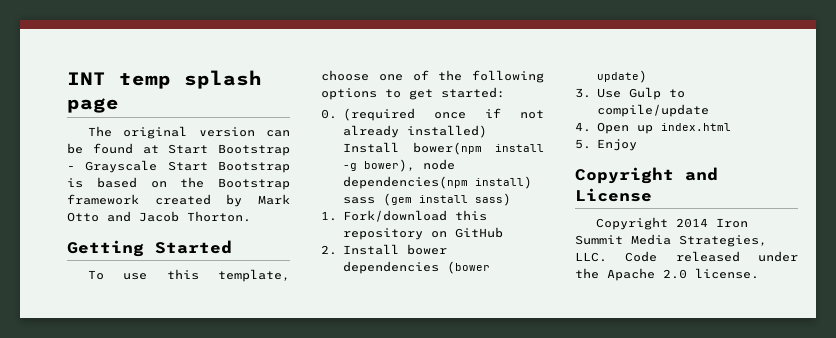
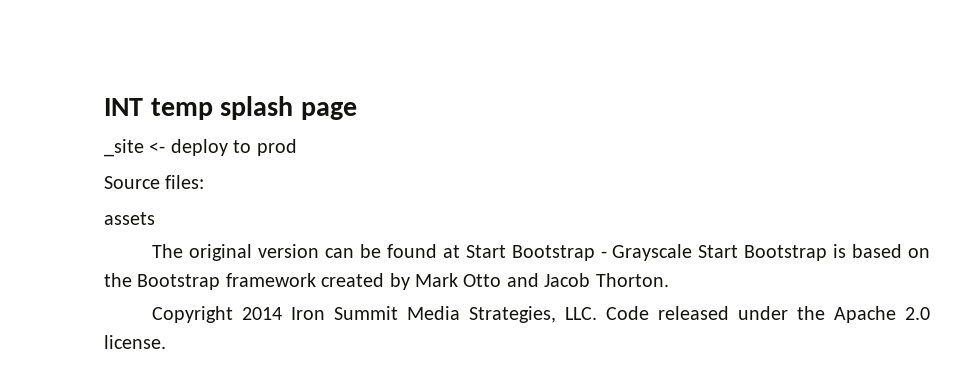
(119, 105) none -> [104,139,297,157] [104,175,205,189] [104,212,155,225] // _site <- deploy to prod // Source files: // assets
[67,240,232,257] [87,269,290,282] [321,70,544,83] [321,87,505,100] [321,108,544,121] [342,125,487,138] [342,142,544,155] [342,159,455,172] [342,176,532,189] [342,193,511,206] [321,210,487,222] [342,227,503,240] [321,244,447,255] [342,261,490,274] [596,70,647,83] [575,87,685,100] [596,104,709,117] [575,122,731,134] [575,139,637,151] [575,167,718,184] [575,188,652,202] // Getting Started // To use this template, choose one of the following options to get started: // 0. (required once if not already installed) Install bower(npm install -g bower), node dependencies(npm install) sass (gem install sass) // 1. Fork/download this repository on GitHub // 2. Install bower dependencies (bower update) // 3. Use Gulp to compile/update // 4. Open up index.html // 5. Enjoy // Copyright and License -> (669, 280) none

